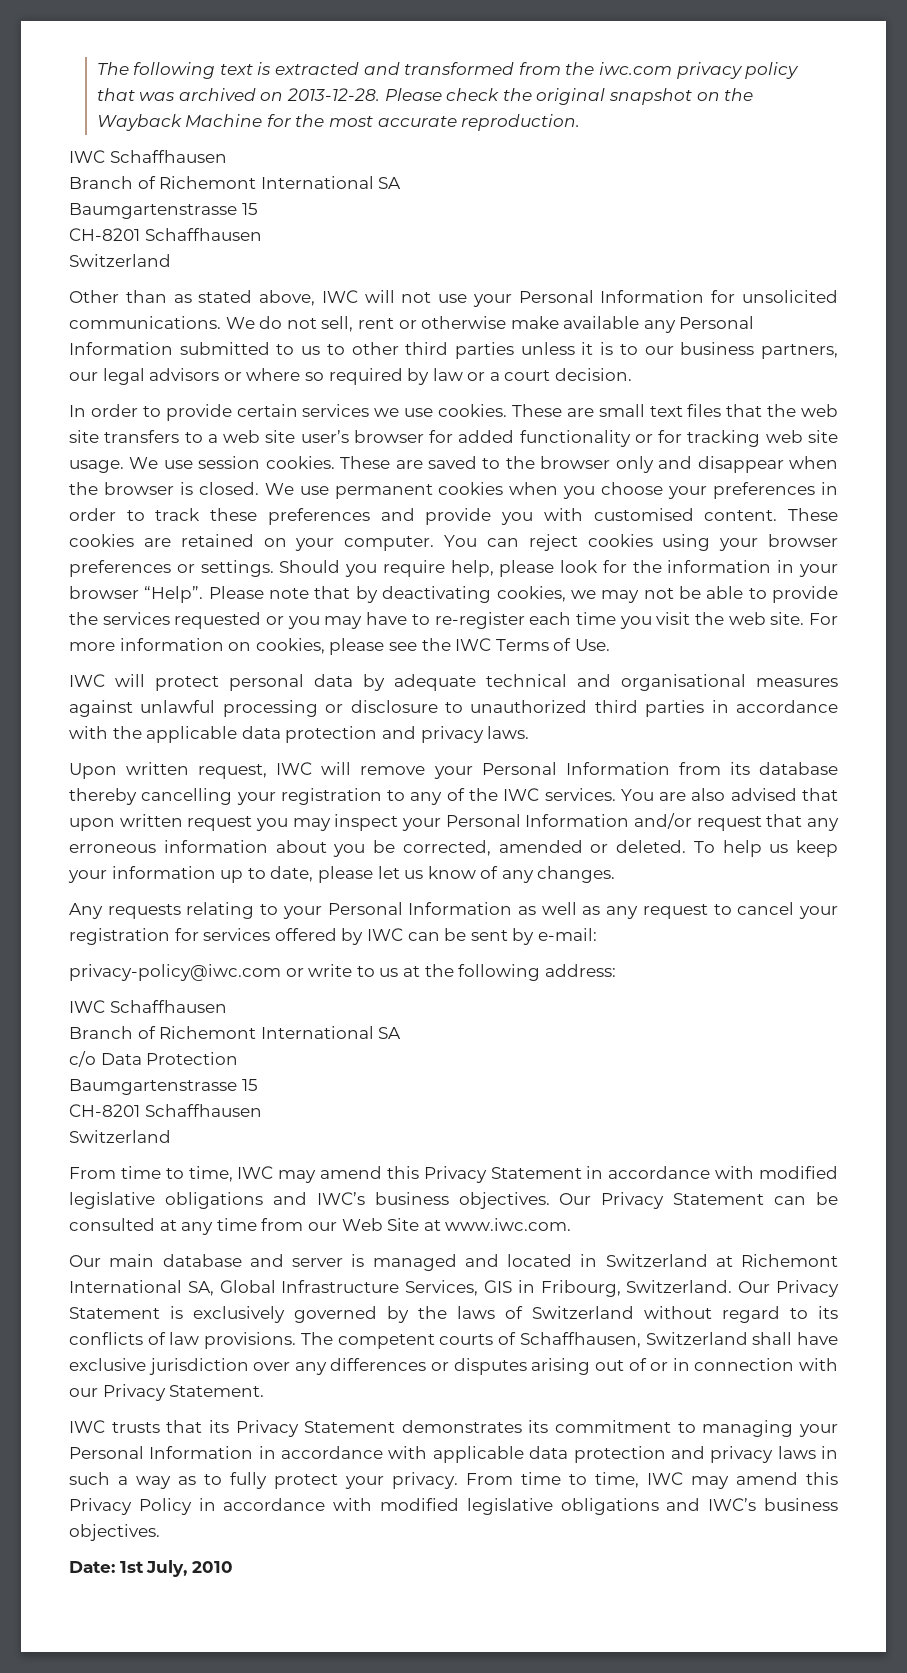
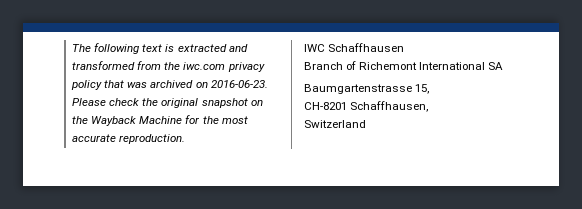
[287,88,381,101] 2013-12-28. -> [210,80,268,88] 2016-06-23.
[241,203,258,215] [69,228,262,241] [69,254,171,267] [69,290,838,307] [69,316,755,333] [69,342,838,359] [69,368,633,385] [69,404,838,421] [69,430,838,447] [69,456,839,473] [69,482,838,499] [69,508,839,525] [69,534,838,551] [69,560,838,577] [69,586,839,603] [69,612,838,629] [69,638,610,655] [69,674,838,691] [69,700,838,717] [69,726,530,743] [69,762,838,779] [69,788,839,805] [69,813,839,831] [69,840,838,857] [68,866,616,883] [69,902,838,919] [69,928,597,945] [69,964,616,981] [69,1000,227,1013] [69,1026,402,1039] [69,1051,239,1067] [69,1079,258,1095] [69,1104,262,1117] [69,1130,171,1143] [69,1166,838,1183] [69,1192,838,1209] [69,1218,572,1235] [69,1254,838,1271] [69,1280,839,1297] [69,1306,838,1323] [69,1332,839,1349] [69,1358,838,1375] [69,1384,265,1401] [69,1420,838,1437] [69,1446,839,1463] [69,1472,838,1489] [69,1498,838,1515] [69,1524,160,1541] [69,1560,233,1577] 15 // CH-8201 Schaffhausen // Switzerland // Other than as stated above, IWC will not use your Personal Information for unsolicited communications. We do not sell, rent or otherwise make available any Personal Information submitted to us to other third parties unless it is to our business partners, our legal advisors or where so required by law or a court decision. // In order to provide certain services we use cookies. These are small text files that the web site transfers to a web site user’s browser for added functionality or for tracking web site usage. We use session cookies. These are saved to the browser only and disappear when the browser is closed. We use permanent cookies when you choose your preferences in order to track these preferences and provide you with customised content. These cookies are retained on your computer. You can reject cookies using your browser preferences or settings. Should you require help, please look for the information in your browser “Help”. Please note that by deactivating cookies, we may not be able to provide the services requested or you may have to re-register each time you visit the web site. For more information on cookies, please see the IWC Terms of Use. // IWC will protect personal data by adequate technical and organisational measures against unlawful processing or disclosure to unauthorized third parties in accordance with the applicable data protection and privacy laws. // Upon written request, IWC will remove your Personal Information from its database thereby cancelling your registration to any of the IWC services. You are also advised that upon written request you may inspect your Personal Information and/or request that any erroneous information about you be corrected, amended or deleted. To help us keep your information up to date, please let us know of any changes. // Any requests relating to your Personal Information as well as any request to cancel your registration for services offered by IWC can be sent by e-mail: // privacy-policy@iwc.com or write to us at the following address: // IWC Schaffhausen // Branch of Richemont International SA // c/o Data Protection // Baumgartenstrasse 15 // CH-8201 Schaffhausen // Switzerland // From time to time, IWC may amend this Privacy Statement in accordance with modified legislative obligations and IWC’s business objectives. Our Privacy Statement can be consulted at any time from our Web Site at www.iwc.com. // Our main database and server is managed and located in Switzerland at Richemont International SA, Global Infrastructure Services, GIS in Fribourg, Switzerland. Our Privacy Statement is exclusively governed by the laws of Switzerland without regard to its conflicts of law provisions. The competent courts of Schaffhausen, Switzerland shall have exclusive jurisdiction over any differences or disputes arising out of or in connection with our Privacy Statement. // IWC trusts that its Privacy Statement demonstrates its commitment to managing your Personal Information in accordance with applicable data protection and privacy laws in such a way as to fully protect your privacy. From time to time, IWC may amend this Privacy Policy in accordance with modified legislative obligations and IWC’s business objectives. // Date: 1st July, 2010 -> [415,84,430,94] [304,101,429,112] [304,120,366,128] 15, // CH-8201 Schaffhausen, // Switzerland

